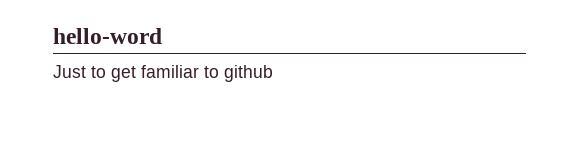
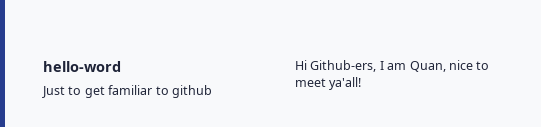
(273, 73) none -> [295,60,490,72] [295,77,362,90] // Hi Github-ers, I am Quan, nice to meet ya'all!

